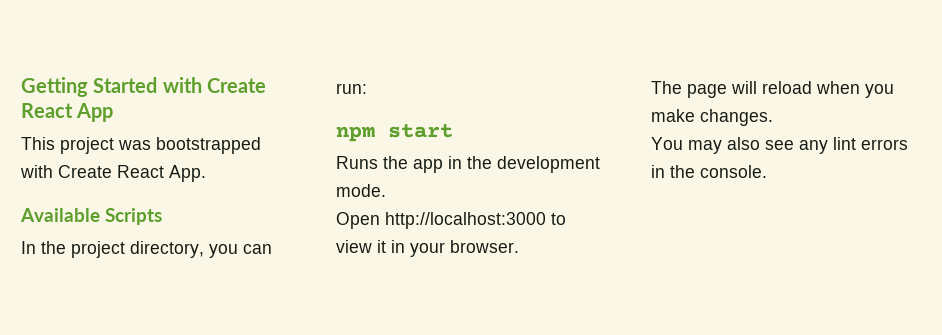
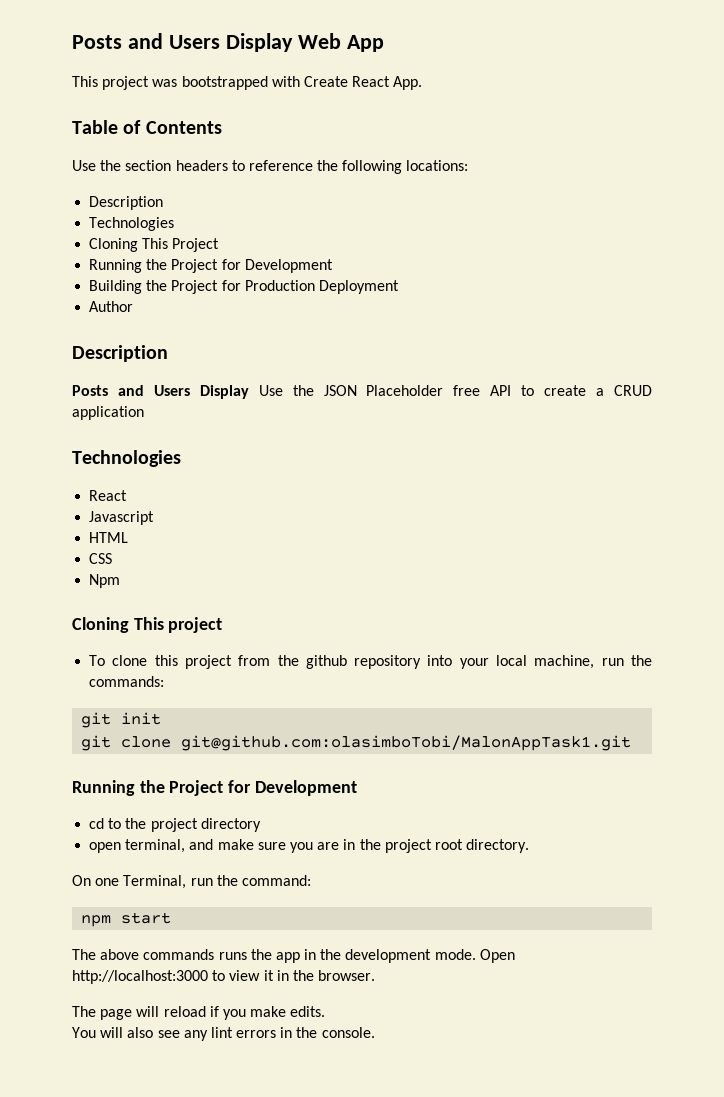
[21,77,266,97] [21,103,73,118] Getting Started with Create React -> [72,33,341,52] Posts and Users Display Web
[20,208,162,225] [21,241,272,258] [336,83,367,94] [336,124,453,142] [336,156,378,169] Available Scripts // In the project directory, you can run: // npm start // Runs -> [72,120,222,134] [72,160,469,174] [89,196,164,210] [89,217,175,231] [89,238,220,252] [89,259,333,273] [89,280,399,294] [89,301,134,312] [72,345,168,362] [72,385,652,399] [72,406,144,420] [72,450,181,467] [89,490,128,501] [89,511,155,525] [89,532,129,543] [89,553,113,564] [89,574,121,588] [72,617,223,633] [89,655,653,669] [89,676,165,687] [81,712,162,728] [81,735,632,751] [72,780,357,796] [89,818,261,832] [89,839,530,853] [72,875,311,889] [81,912,172,927] [72,949,247,960] Table of Contents // Use the section headers to reference the following locations: // Description // Technologies // Cloning This Project // Running the Project for Development // Building the Project for Production Deployment // Author // Description // Posts and Users Display Use the JSON Placeholder free API to create a CRUD application // Technologies // React // Javascript // HTML // CSS // Npm // Cloning This project // To clone this project from the github repository into your local machine, run the commands: // git init // git clone git@github.com:olasimboTobi/MalonAppTask1.git // Running the Project for Development // cd to the project directory // open terminal, and make sure you are in the project root directory. // On one Terminal, run the command: // npm start // The above commands runs
(386, 190) // -> (476, 954) none
[410,242,445,257] your -> [292,970,314,981] the
[816,81,860,94] when -> [209,1006,219,1017] if
[700,109,773,126] changes. -> [290,1006,326,1017] edits.
[688,140,722,154] may -> [100,1027,124,1038] will

